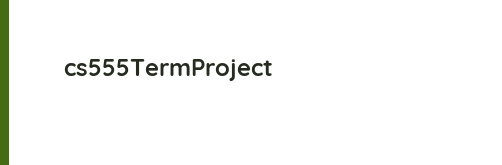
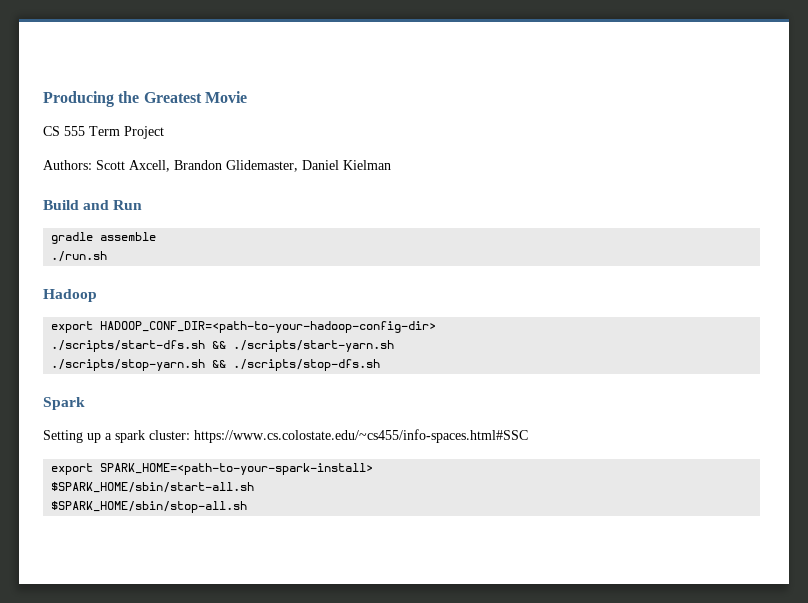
[64,59,273,81] cs555TermProject -> [43,91,247,107] [43,126,164,139] [43,160,391,172] [43,200,143,210] [51,232,157,244] [51,251,108,262] [43,289,97,302] [51,321,437,333] [51,340,395,352] [51,359,381,371] [43,397,85,410] [43,429,528,443] [51,463,374,475] [51,482,255,493] [51,501,248,513] Producing the Greatest Movie // CS 555 Term Project // Authors: Scott Axcell, Brandon Glidemaster, Daniel Kielman // Build and Run // gradle assemble // ./run.sh // Hadoop // export HADOOP_CONF_DIR=<path-to-your-hadoop-config-dir> // ./scripts/start-dfs.sh && ./scripts/start-yarn.sh // ./scripts/stop-yarn.sh && ./scripts/stop-dfs.sh // Spark // Setting up a spark cluster: https://www.cs.colostate.edu/~cs455/info-spaces.html#SSC // export SPARK_HOME=<path-to-your-spark-install> // $SPARK_HOME/sbin/start-all.sh // $SPARK_HOME/sbin/stop-all.sh

